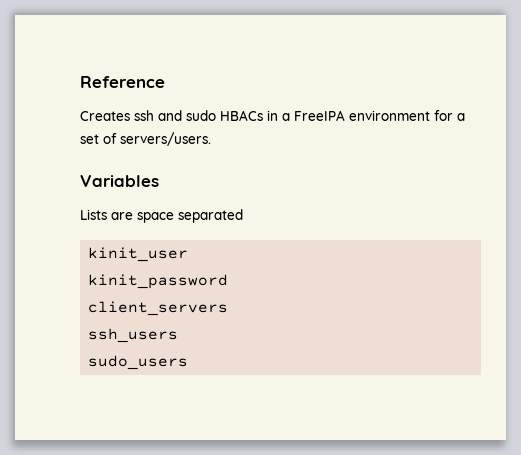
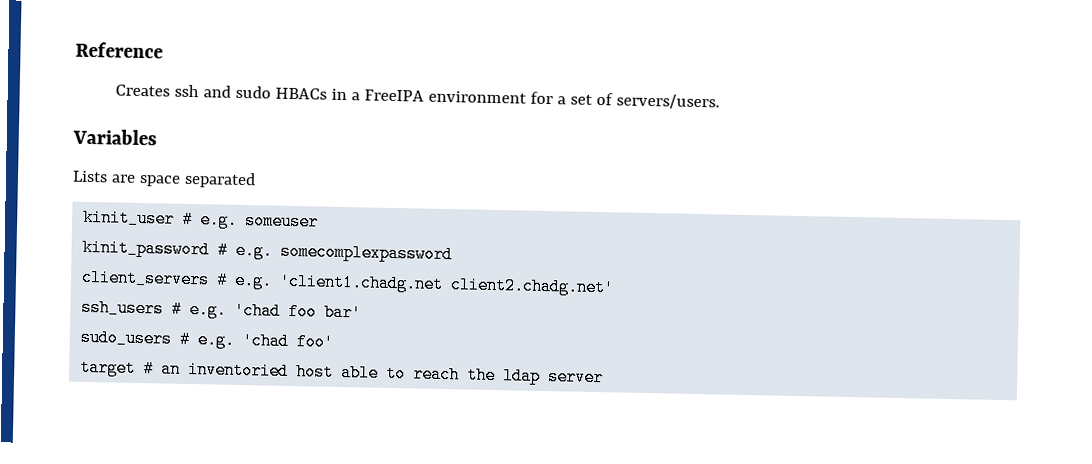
[88,274,229,289] [88,301,229,316] [88,328,179,343] [88,355,189,370] // kinit_password // client_servers // ssh_users // sudo_users -> [182,210,320,231] [82,238,454,264] [81,268,616,297] [81,298,363,322] [80,328,335,351] [80,358,605,387] # e.g. someuser // kinit_password # e.g. somecomplexpassword // client_servers # e.g. 'client1.chadg.net client2.chadg.net' // ssh_users # e.g. 'chad foo bar' // sudo_users # e.g. 'chad foo' // target # an inventoried host able to reach the ldap server

